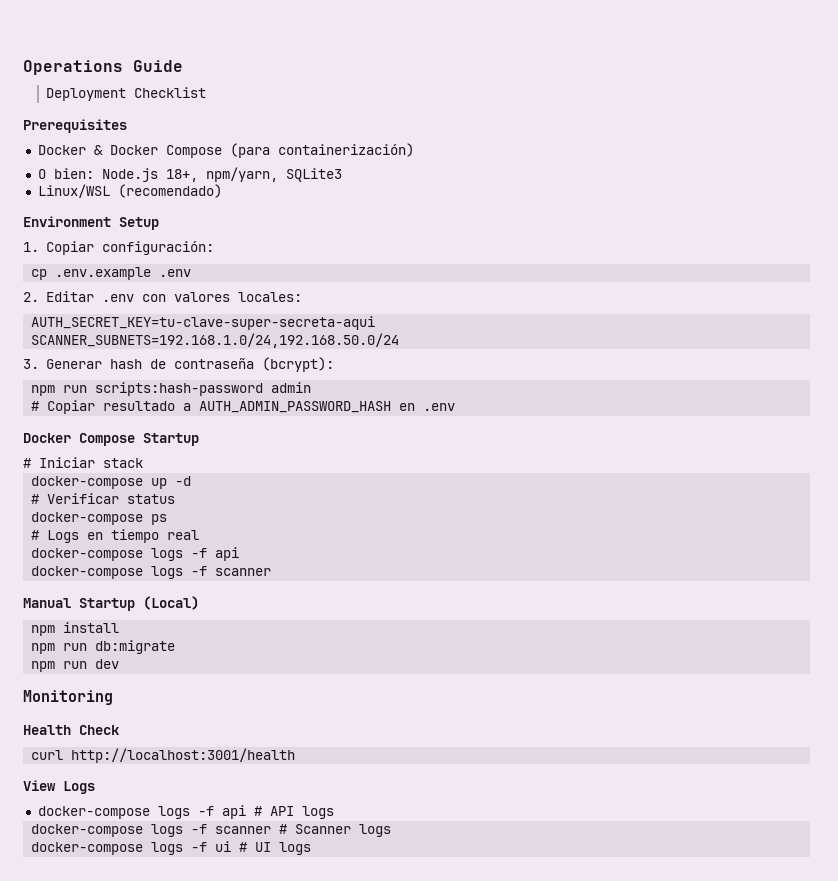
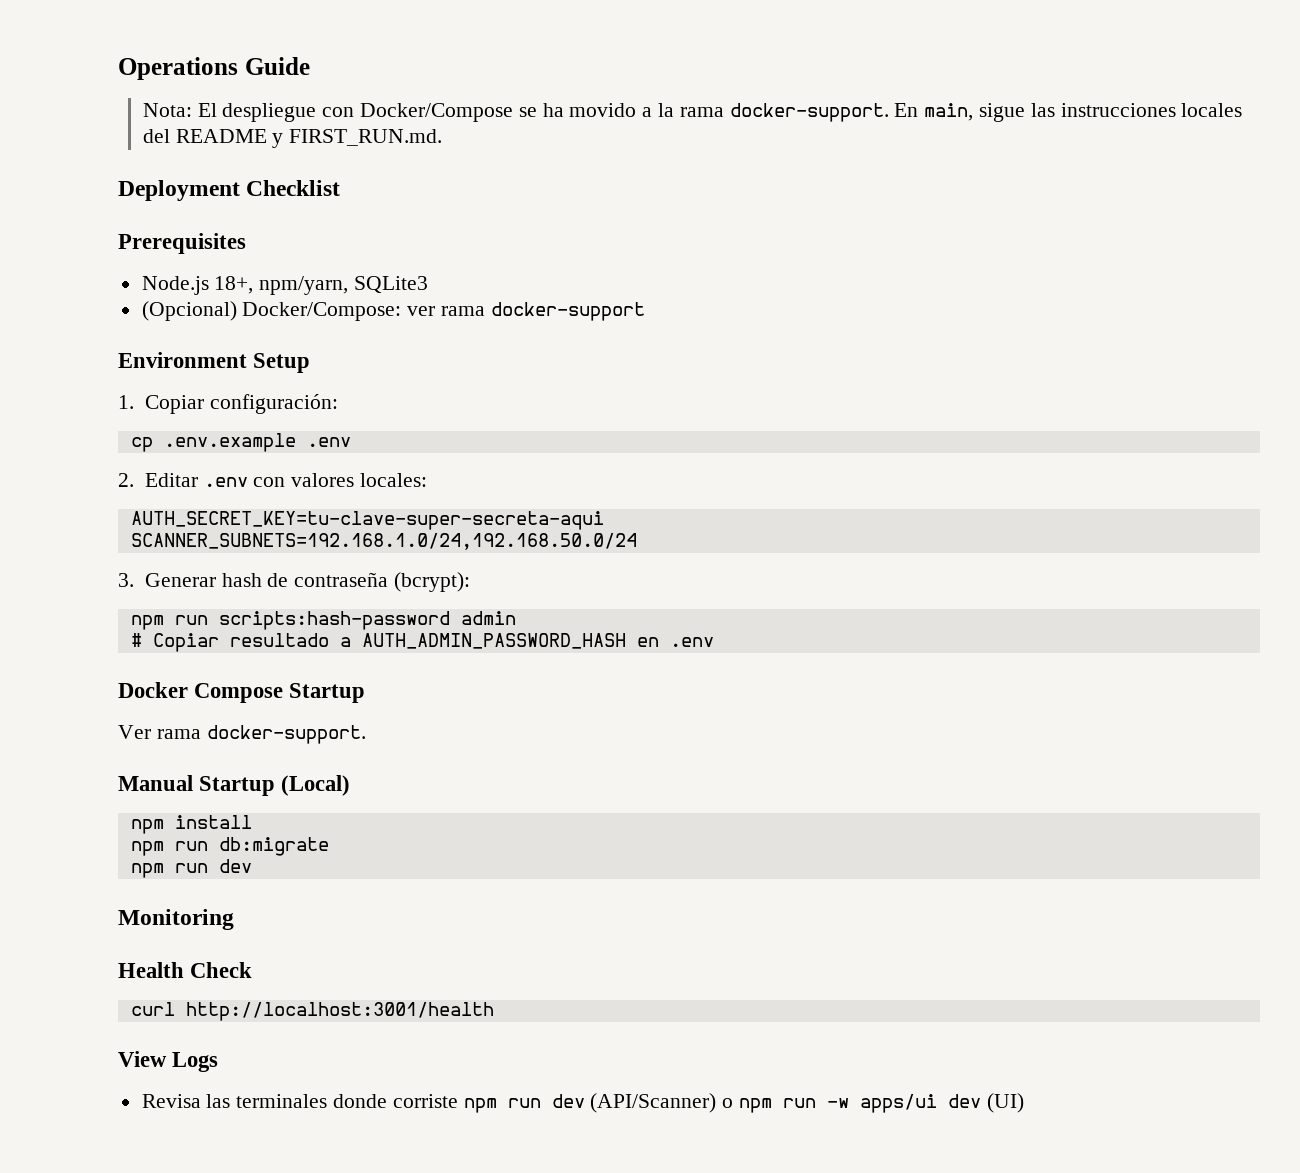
[46,87,207,101] [23,119,127,133] [37,143,414,158] [37,168,94,179] Deployment Checklist // Prerequisites // Docker & Docker Compose (para containerización) // O bien: -> [142,103,1243,122] [142,129,443,148] [118,180,341,201] [118,233,246,254] Nota: El despliegue con Docker/Compose se ha movido a la rama docker-support. En main, sigue las instrucciones locales del README y FIRST_RUN.md. // Deployment Checklist // Prerequisites //
[37,184,222,198] Linux/WSL (recomendado) -> [141,301,645,321] (Opcional) Docker/Compose: ver rama docker-support
[23,457,143,468] [31,476,192,489] [31,493,176,504] [31,512,168,525] [31,529,200,543] [31,547,240,561] [31,566,272,579] # Iniciar stack // docker-compose up -d // # Verificar status // docker-compose ps // # Logs en tiempo real // docker-compose logs -f api // docker-compose logs -f scanner -> [118,725,366,744] Ver rama docker-support.
[37,805,334,819] [31,824,392,837] [31,841,312,855] docker-compose logs -f api # API logs // docker-compose logs -f scanner # Scanner logs // docker-compose logs -f ui # UI logs -> [141,1093,1024,1113] Revisa las terminales donde corriste npm run dev (API/Scanner) o npm run -w apps/ui dev (UI)

